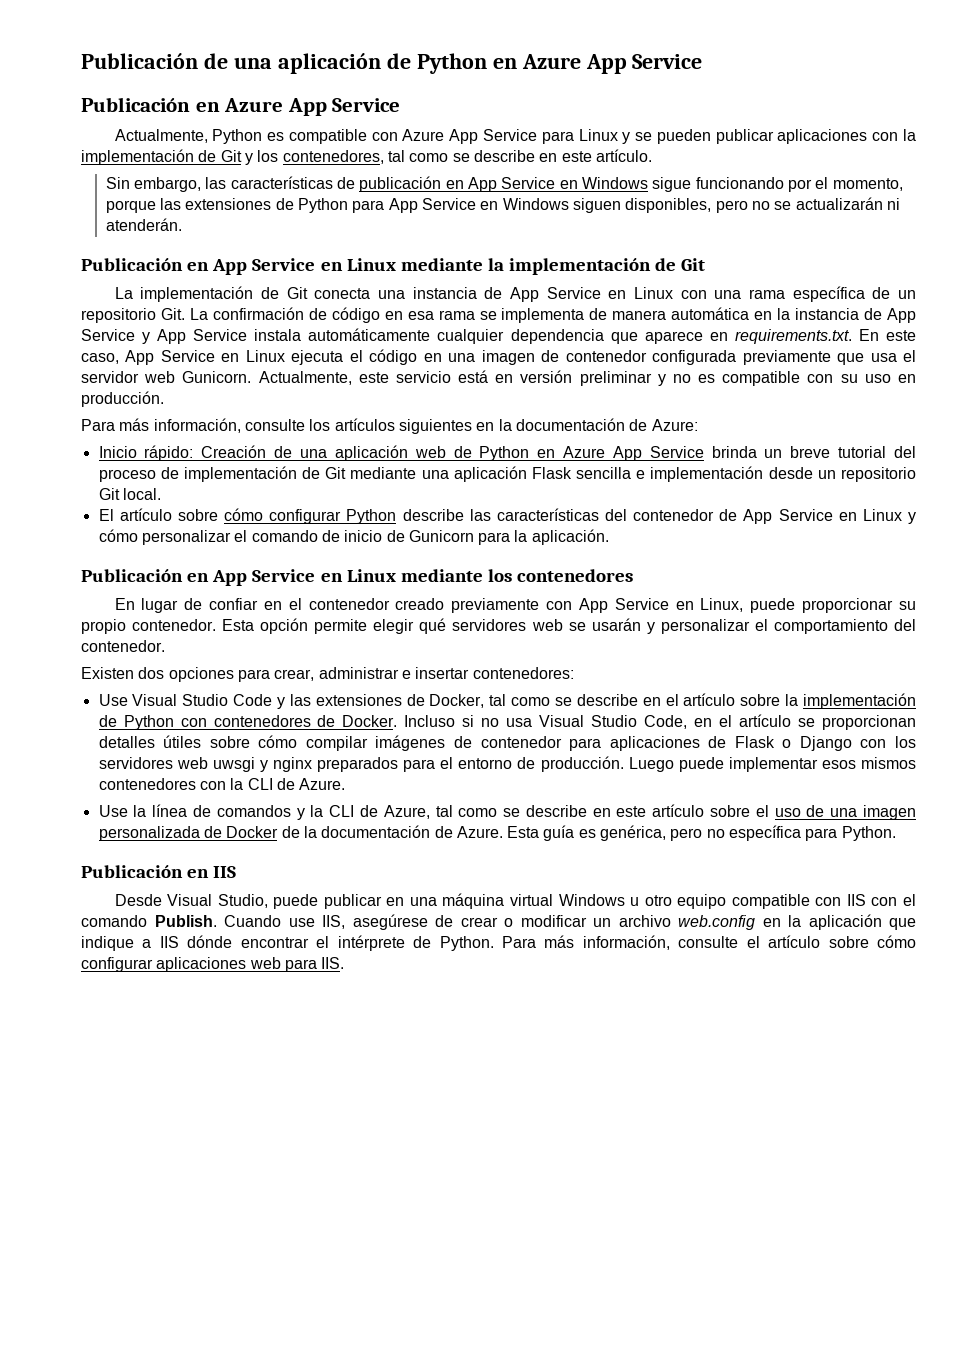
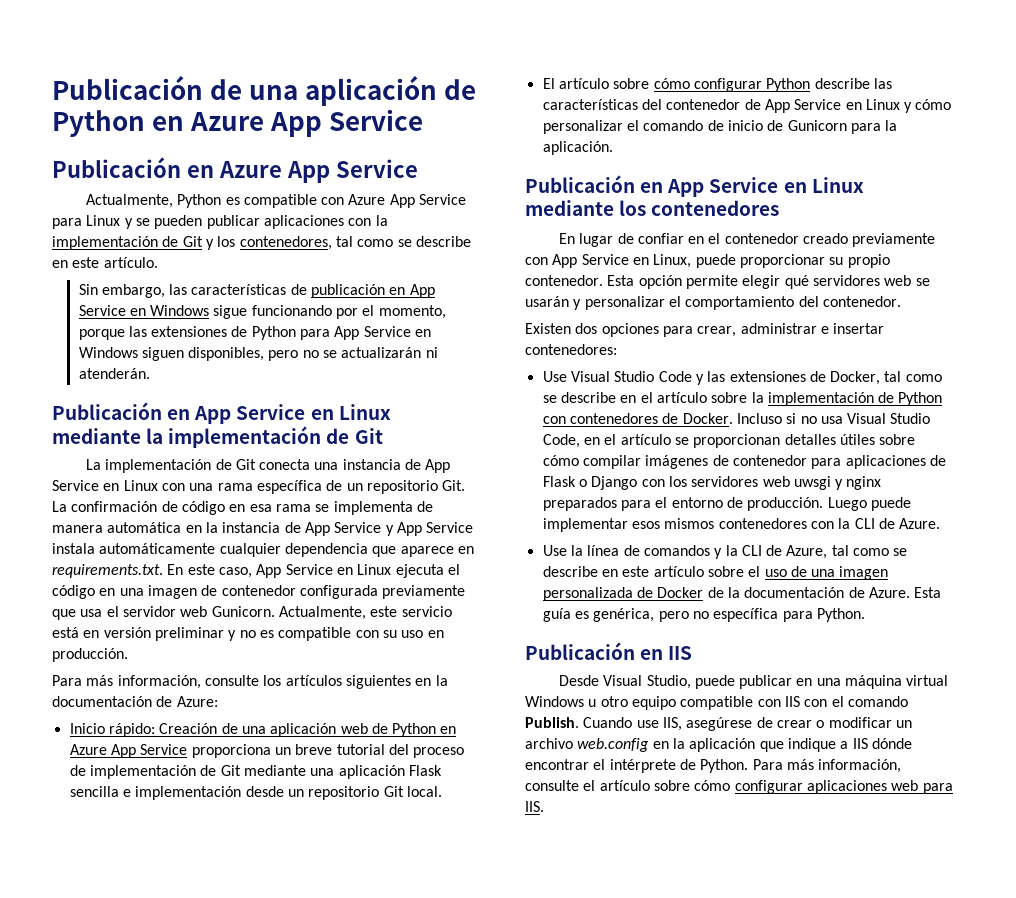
[711,446,757,458] brinda -> [191,744,271,758] proporciona

